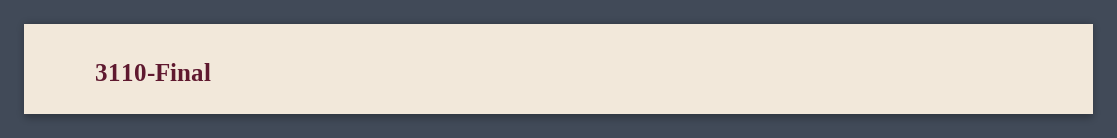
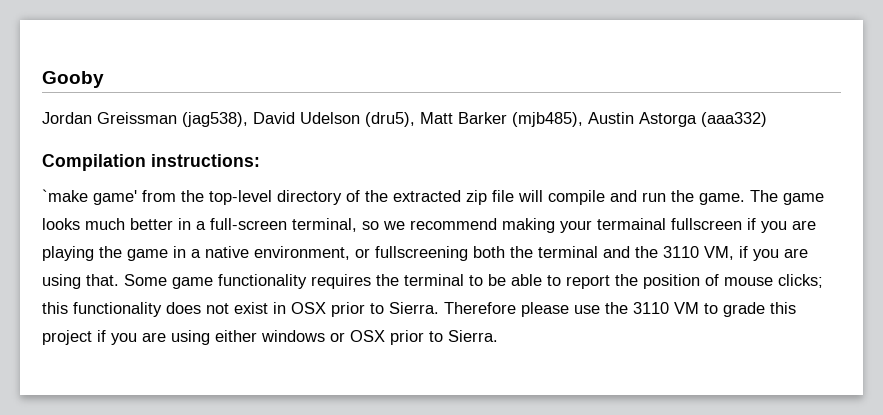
[95,63,211,81] 3110-Final -> [42,71,104,88] [42,112,767,127] [42,154,260,171] [42,189,824,205] [42,218,816,233] [42,246,808,261] [42,274,823,289] [42,302,796,317] [42,330,498,345] Gooby // Jordan Greissman (jag538), David Udelson (dru5), Matt Barker (mjb485), Austin Astorga (aaa332) // Compilation instructions: // `make game' from the top-level directory of the extracted zip file will compile and run the game. The game looks much better in a full-screen terminal, so we recommend making your termainal fullscreen if you are playing the game in a native environment, or fullscreening both the terminal and the 3110 VM, if you are using that. Some game functionality requires the terminal to be able to report the position of mouse clicks; this functionality does not exist in OSX prior to Sierra. Therefore please use the 3110 VM to grade this project if you are using either windows or OSX prior to Sierra.

